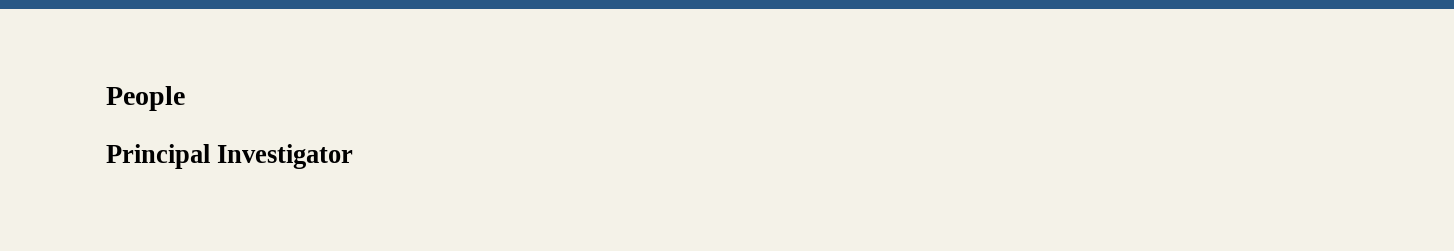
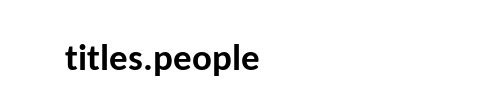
[106,86,185,111] [106,144,354,169] People // Principal Investigator -> [65,44,260,76] titles.people

